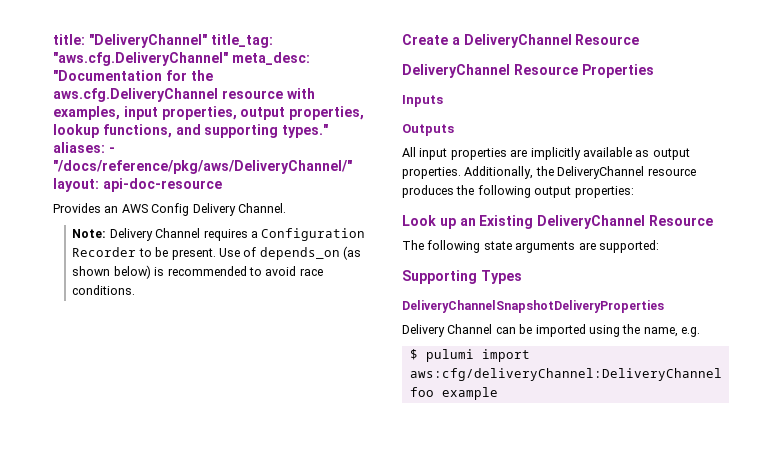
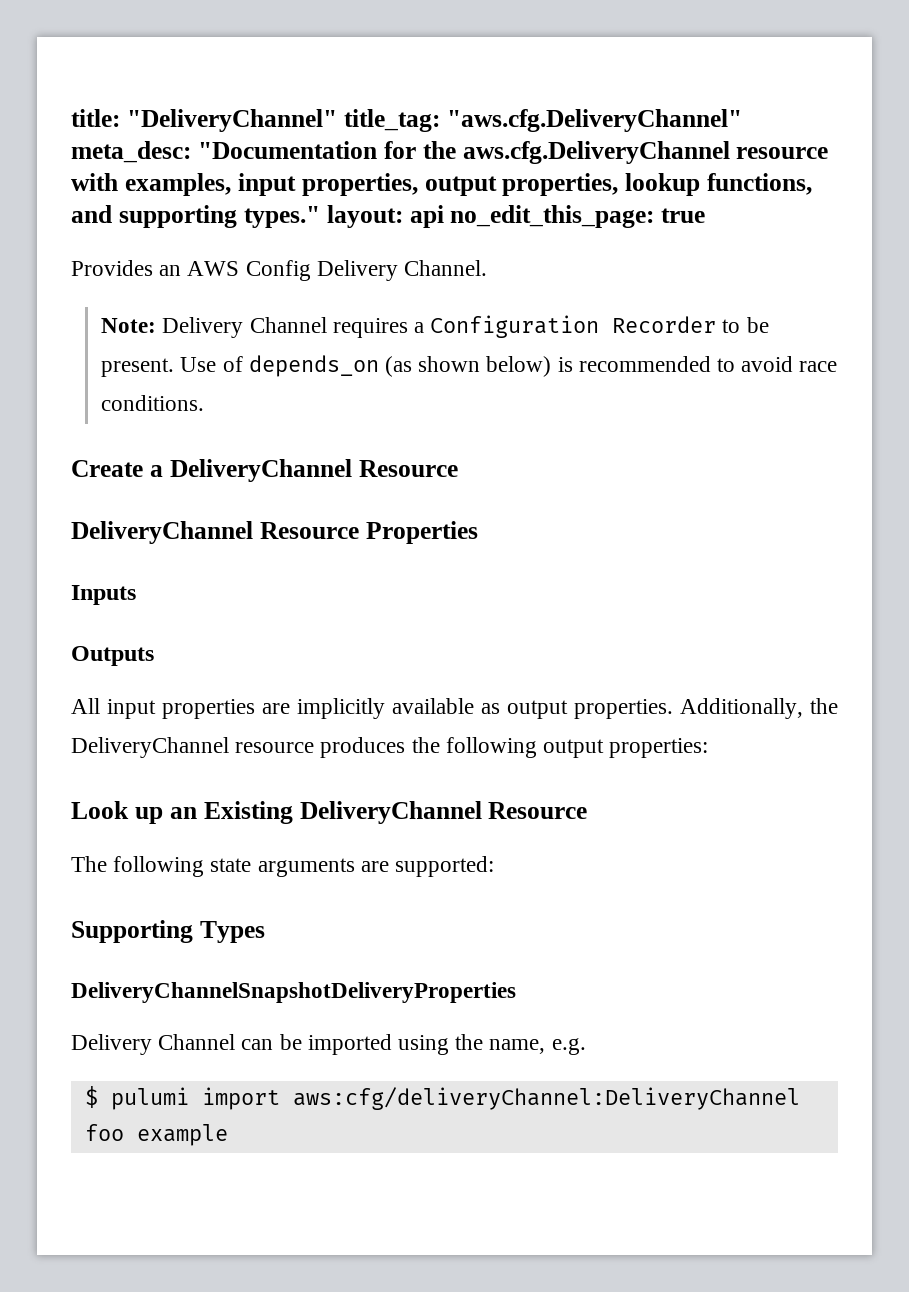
[53,142,115,153] [53,160,352,174] [53,178,222,192] aliases: - "/docs/reference/pkg/aws/DeliveryChannel/" layout: api-doc-resource -> [326,205,706,228] layout: api no_edit_this_page: true

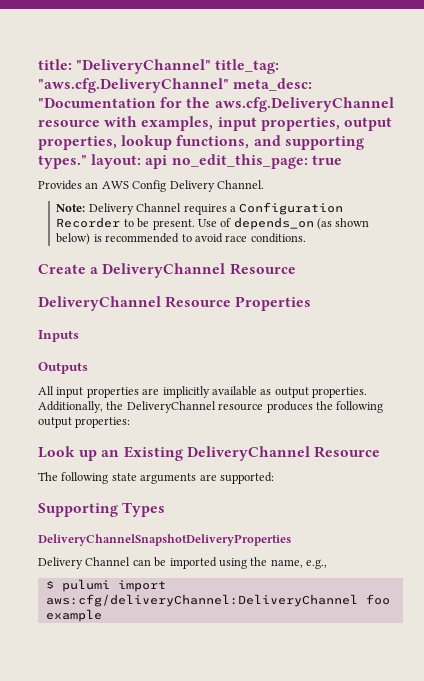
[551,1038,586,1055] e.g. -> [306,559,327,569] e.g.,

